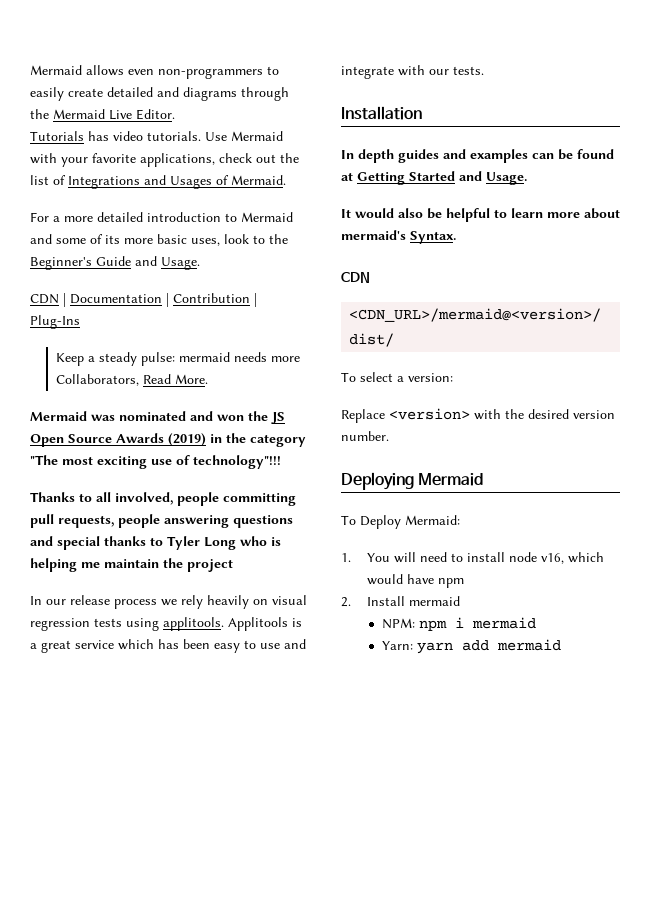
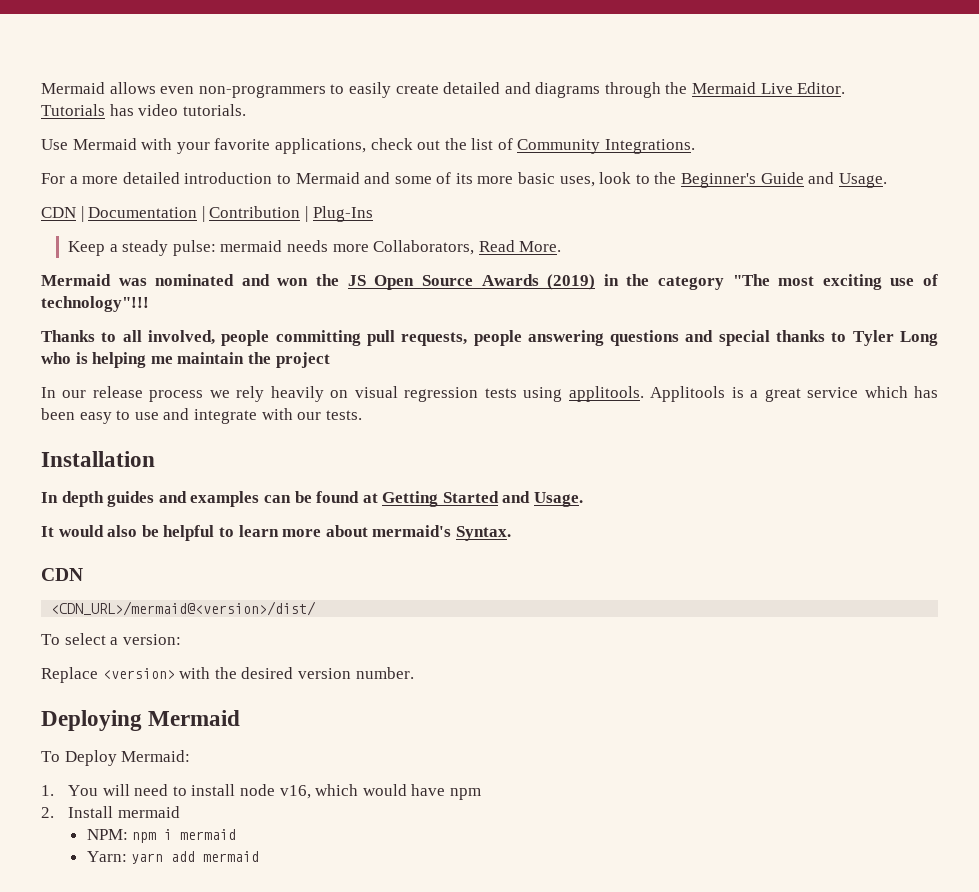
(201, 136) none -> (246, 110) //
[68,175,286,189] Integrations and Usages of Mermaid. -> [517,139,696,154] Community Integrations.

